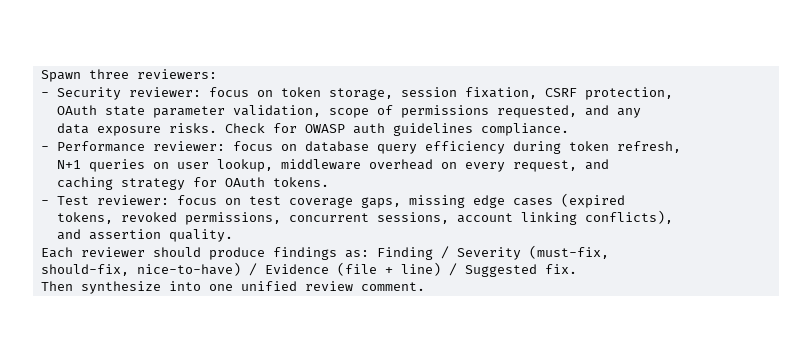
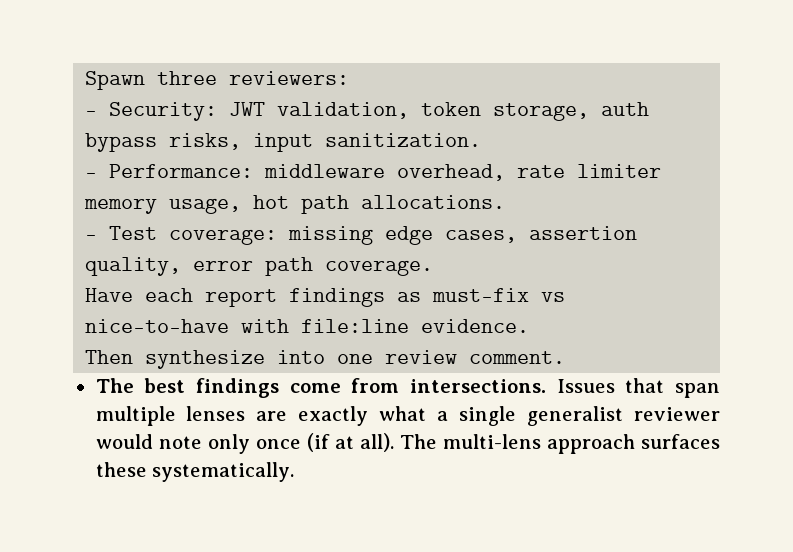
[57,87,674,100] [57,105,642,118] [57,123,570,136] [41,141,682,154] [57,159,610,172] [57,177,330,190] [41,193,626,208] [57,210,674,225] [57,229,234,242] [41,245,610,260] [41,262,578,277] Security reviewer: focus on token storage, session fixation, CSRF protection, // OAuth state parameter validation, scope of permissions requested, and any // data exposure risks. Check for OWASP auth guidelines compliance. // - Performance reviewer: focus on database query efficiency during token refresh, // N+1 queries on user lookup, middleware overhead on every request, and // caching strategy for OAuth tokens. // - Test reviewer: focus on test coverage gaps, missing edge cases (expired // tokens, revoked permissions, concurrent sessions, account linking conflicts), // and assertion quality. // Each reviewer should produce findings as: Finding / Severity (must-fix, // should-fix, nice-to-have) / Evidence (file + line) / Suggested fix. -> [109,102,650,121] [85,133,482,152] [85,164,662,181] [84,195,506,214] [85,226,638,245] [85,257,434,276] [85,288,566,307] [85,319,530,333] Security: JWT validation, token storage, auth bypass risks, input sanitization. // - Performance: middleware overhead, rate limiter memory usage, hot path allocations. // - Test coverage: missing edge cases, assertion quality, error path coverage. // Have each report findings as must-fix vs nice-to-have with file:line evidence.
[241,281,298,291] unified -> (374, 359) none
(426, 286) none -> [95,378,720,398] [95,406,721,426] [95,433,721,454] [95,462,295,482] // The best findings come from intersections. Issues that span multiple lenses are exactly what a single generalist reviewer would note only once (if at all). The multi-lens approach surfaces these systematically.

